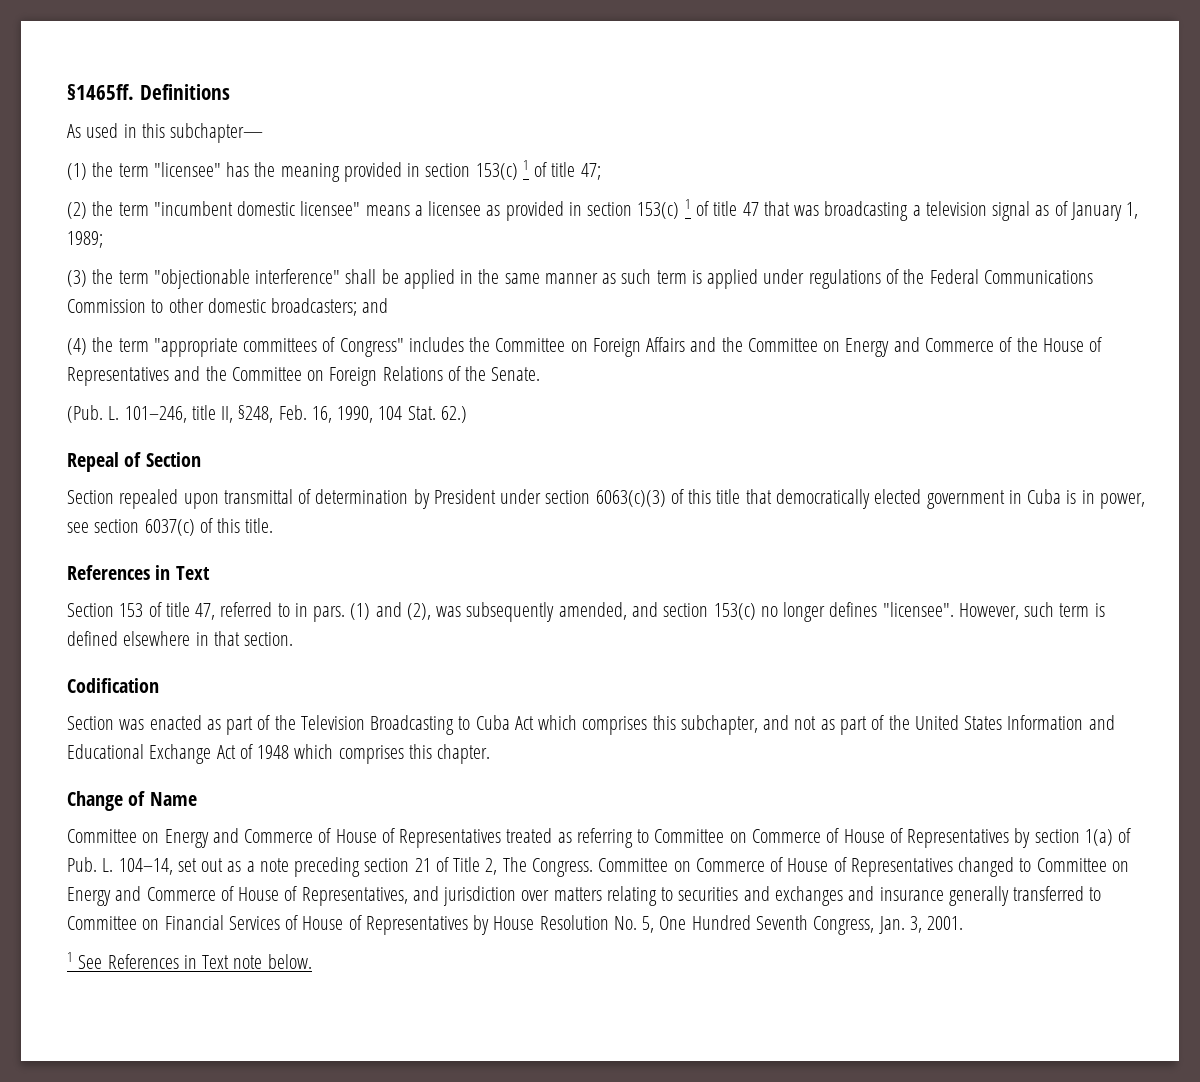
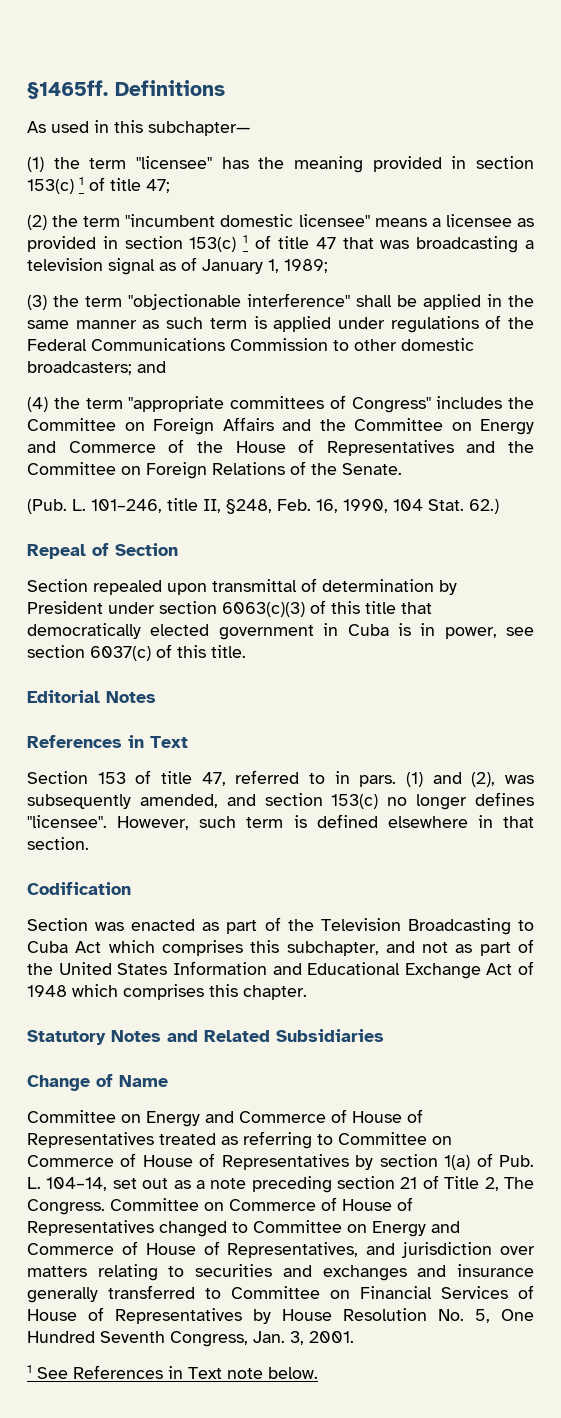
(274, 525) none -> [27,690,156,703] // Editorial Notes
(491, 754) none -> [27,1029,384,1045] // Statutory Notes and Related Subsidiaries

